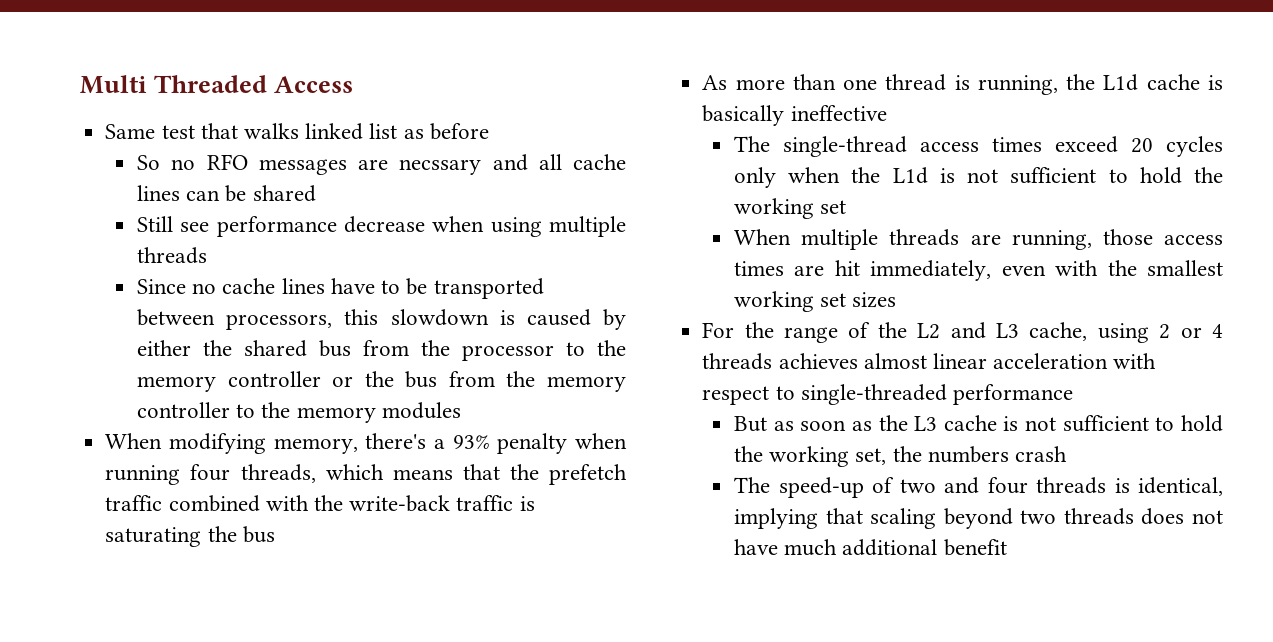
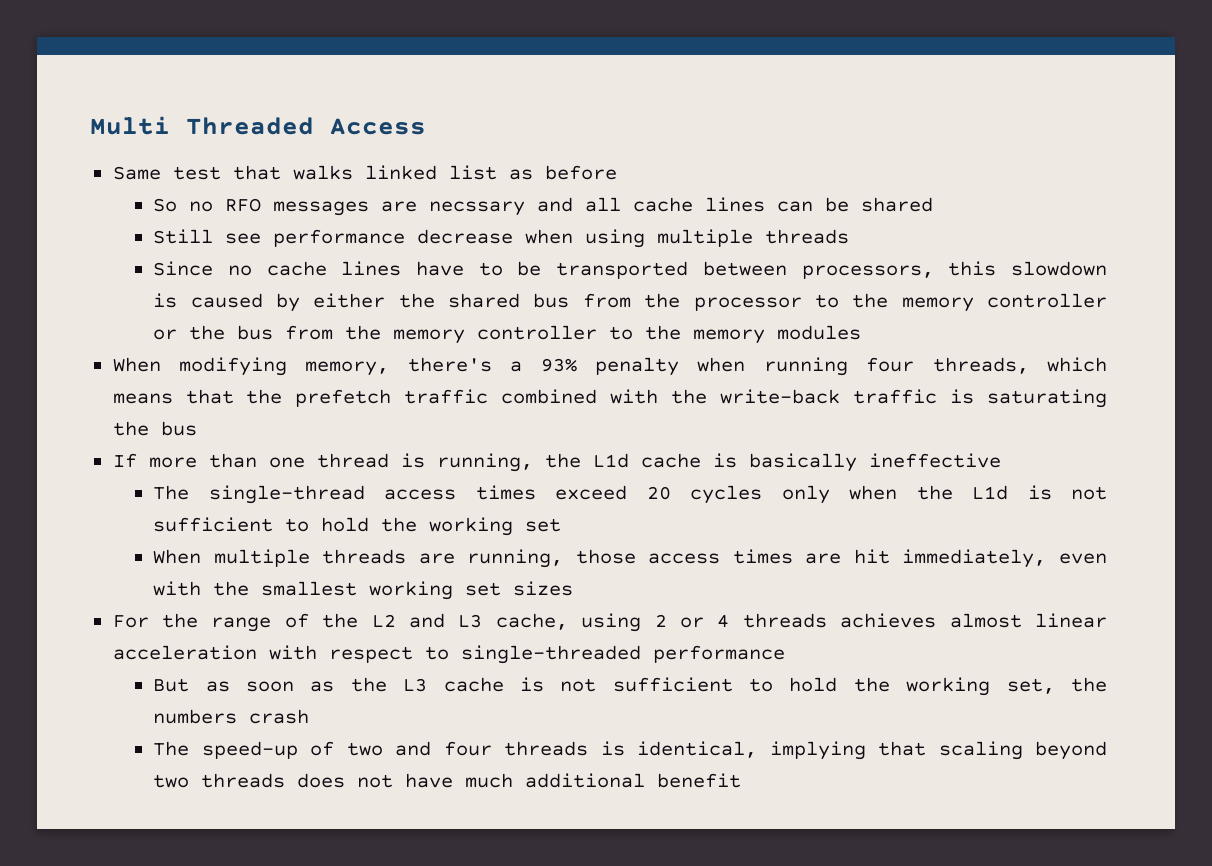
[702,75,728,90] As -> [112,453,137,468] If

